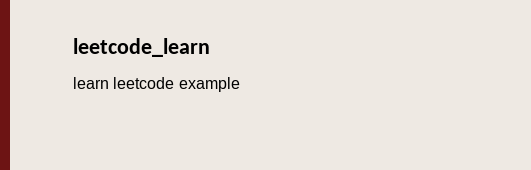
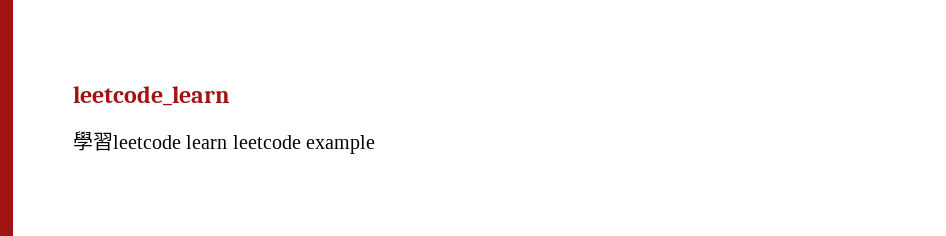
(210, 47) none -> [73,131,181,151] 學習leetcode

